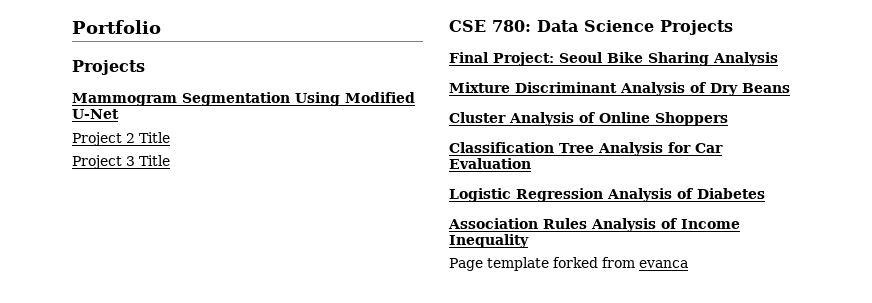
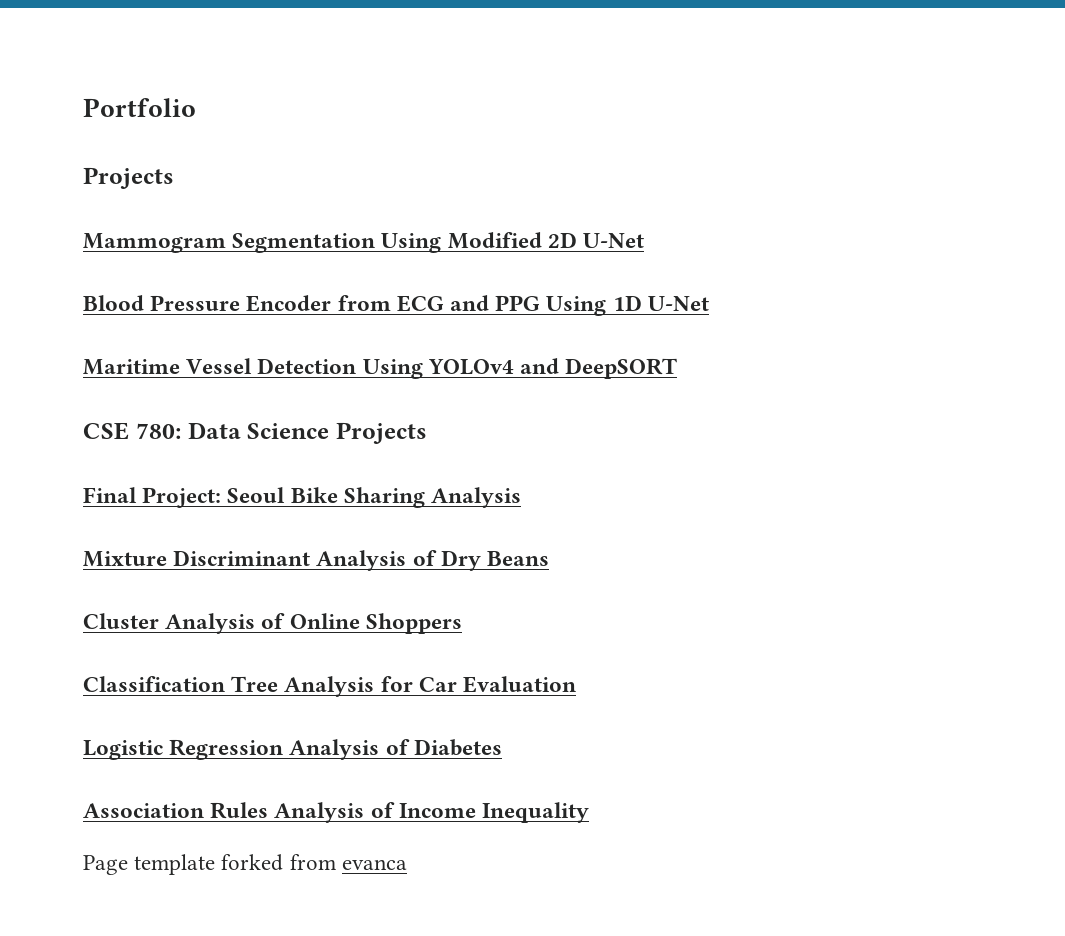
[72,109,119,119] [72,132,170,146] [72,155,170,169] U-Net // Project 2 Title // Project 3 Title -> [547,232,645,248] [83,295,709,316] [83,358,678,379] 2D U-Net // Blood Pressure Encoder from ECG and PPG Using 1D U-Net // Maritime Vessel Detection Using YOLOv4 and DeepSORT

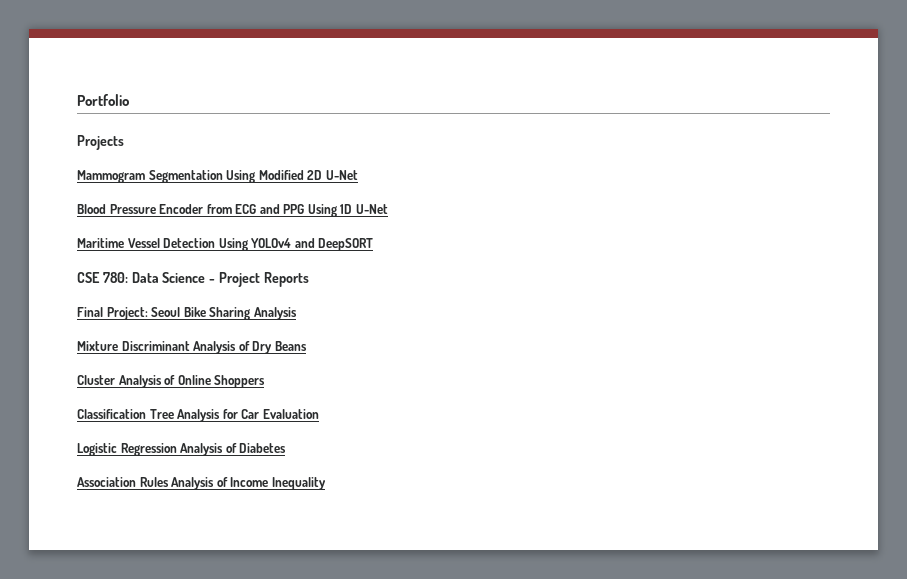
[336,422,427,444] Projects -> [209,272,309,287] - Project Reports
[83,854,407,875] // Page template forked from evanca -> (326, 483) none

